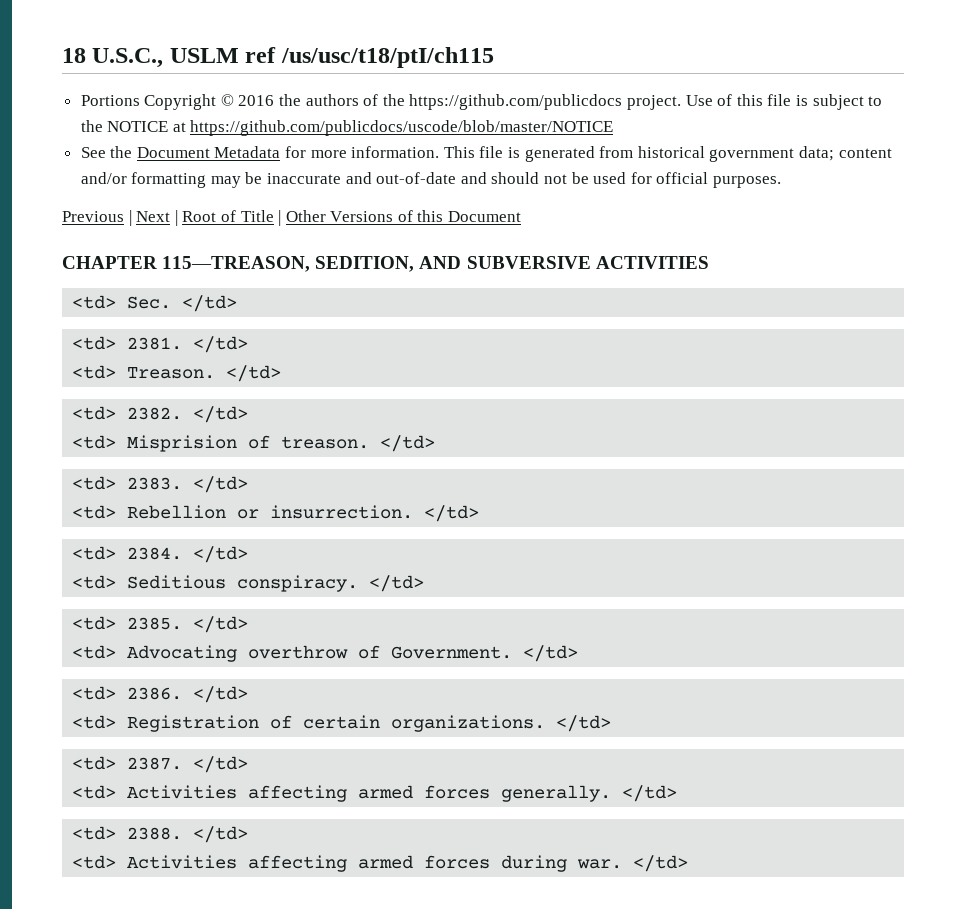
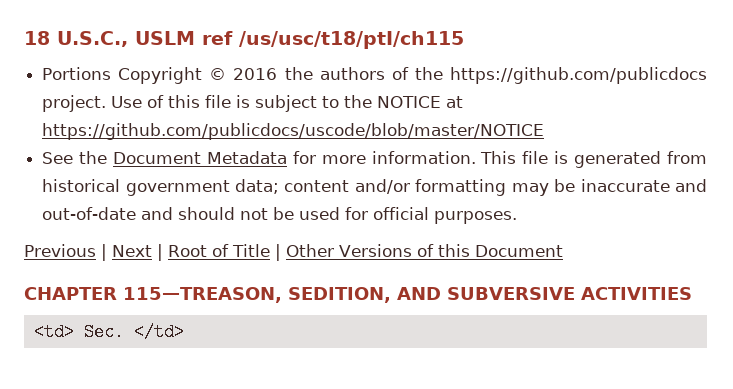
[72,336,249,353] [72,365,282,382] [72,406,249,423] [72,435,436,452] [72,476,249,493] [72,505,480,522] [72,546,249,563] [72,575,425,592] [72,616,249,633] [72,645,579,662] [72,686,249,703] [72,715,612,732] [72,756,249,773] [72,785,678,802] [72,826,249,843] [72,855,689,872] // <td> 2381. </td> // <td> Treason. </td> // <td> 2382. </td> // <td> Misprision of treason. </td> // <td> 2383. </td> // <td> Rebellion or insurrection. </td> // <td> 2384. </td> // <td> Seditious conspiracy. </td> // <td> 2385. </td> // <td> Advocating overthrow of Government. </td> // <td> 2386. </td> // <td> Registration of certain organizations. </td> // <td> 2387. </td> // <td> Activities affecting armed forces generally. </td> // <td> 2388. </td> // <td> Activities affecting armed forces during war. </td> -> (184, 332) none

